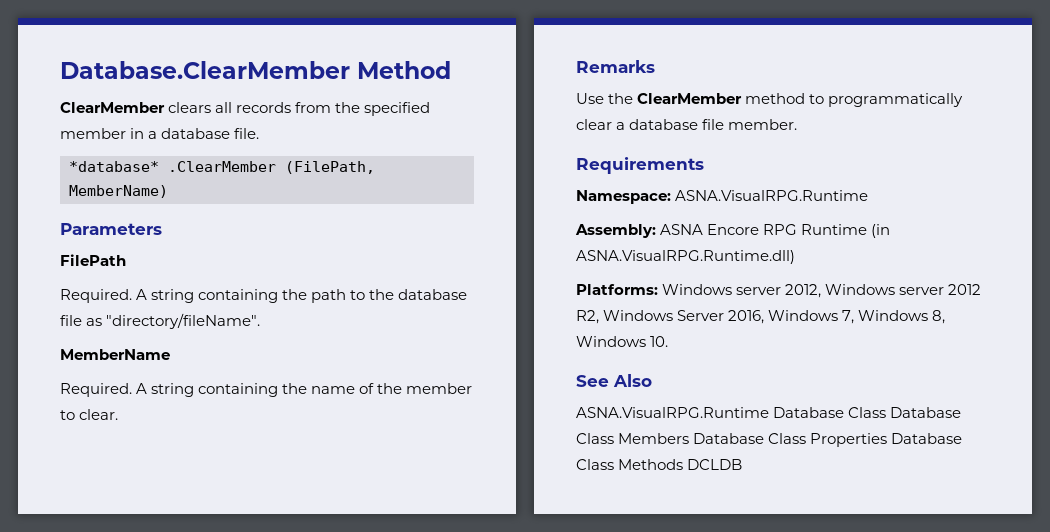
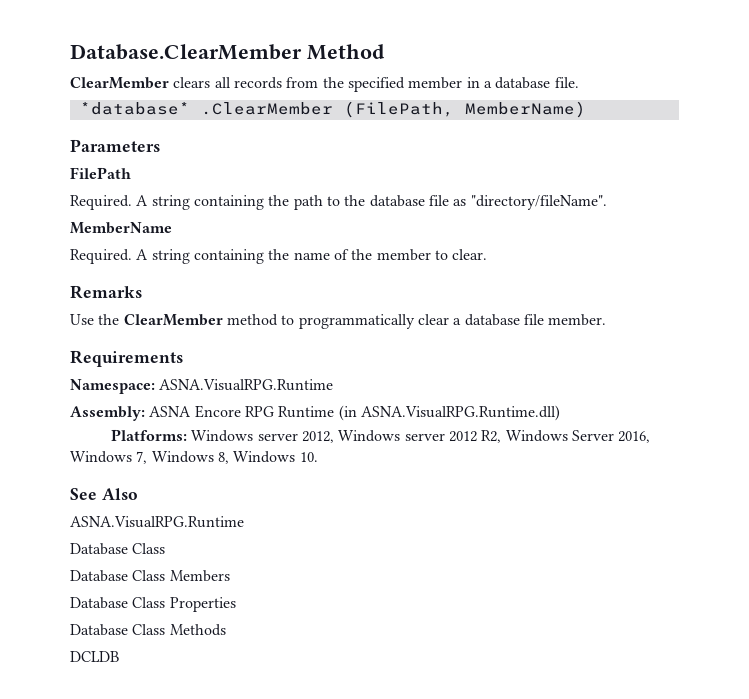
[773,407,887,418] Database Class -> [70,543,166,555] // Database Class //
(690, 438) none -> (230, 576) //
(888, 440) none -> (236, 604) //
(684, 464) none -> (226, 630) //

